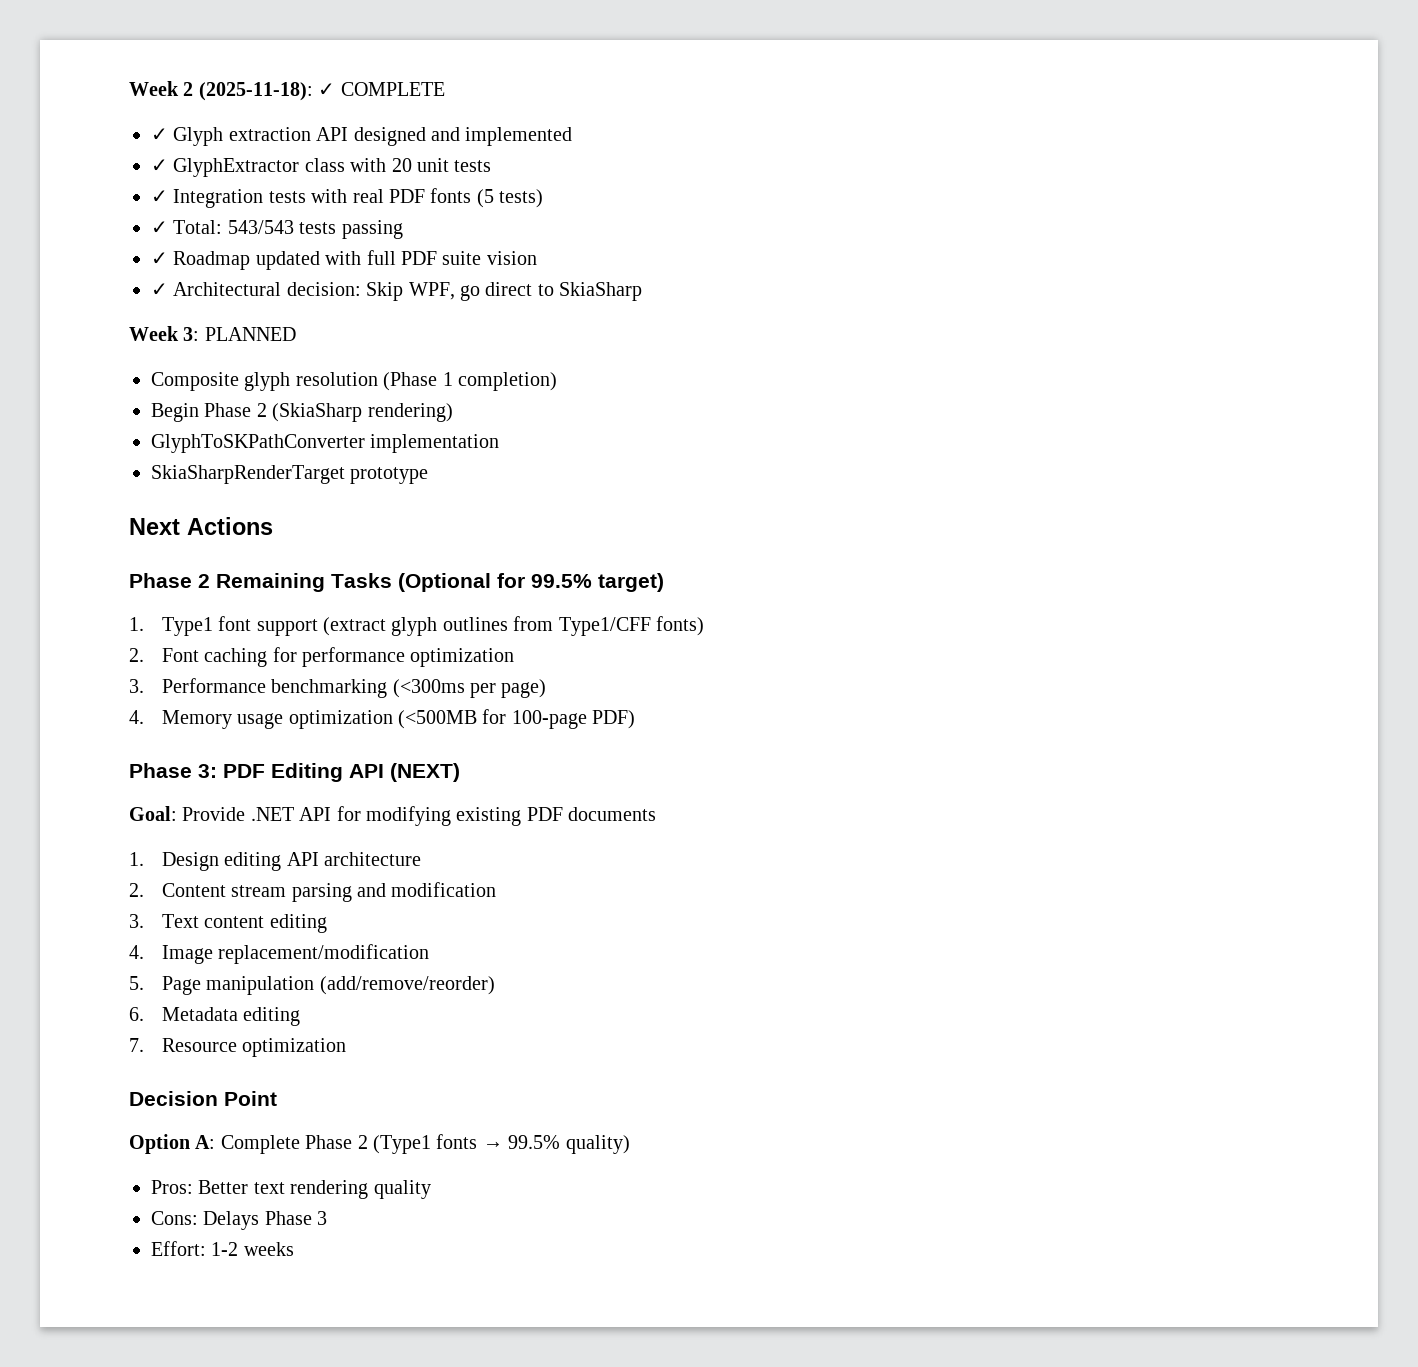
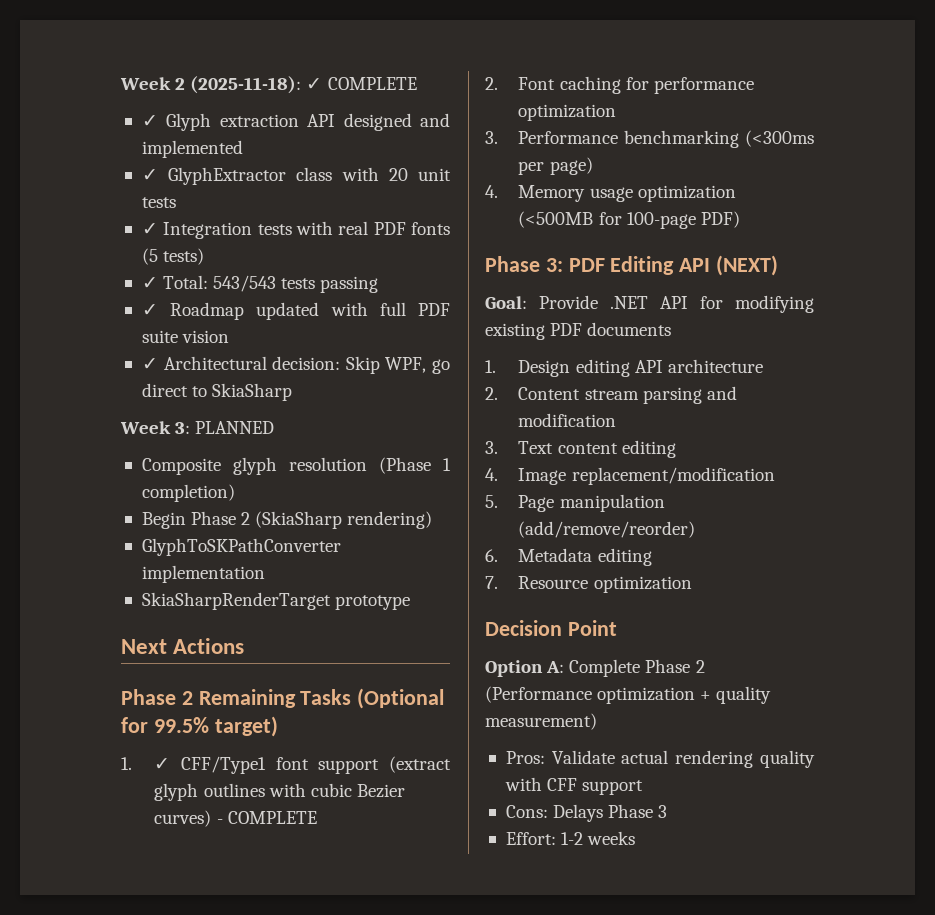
[161,617,213,636] Type1 -> [154,756,267,774] ✓ CFF/Type1
[513,616,705,636] from Type1/CFF fonts) -> [268,783,405,798] [154,810,317,827] with cubic Bezier curves) - COMPLETE
[373,1134,630,1154] (Type1 fonts → 99.5% quality) -> [485,686,772,704] [485,713,597,730] (Performance optimization + quality measurement)
[198,1180,285,1194] Better text -> [551,750,669,764] Validate actual
(431, 1189) none -> [504,777,644,795] with CFF support

